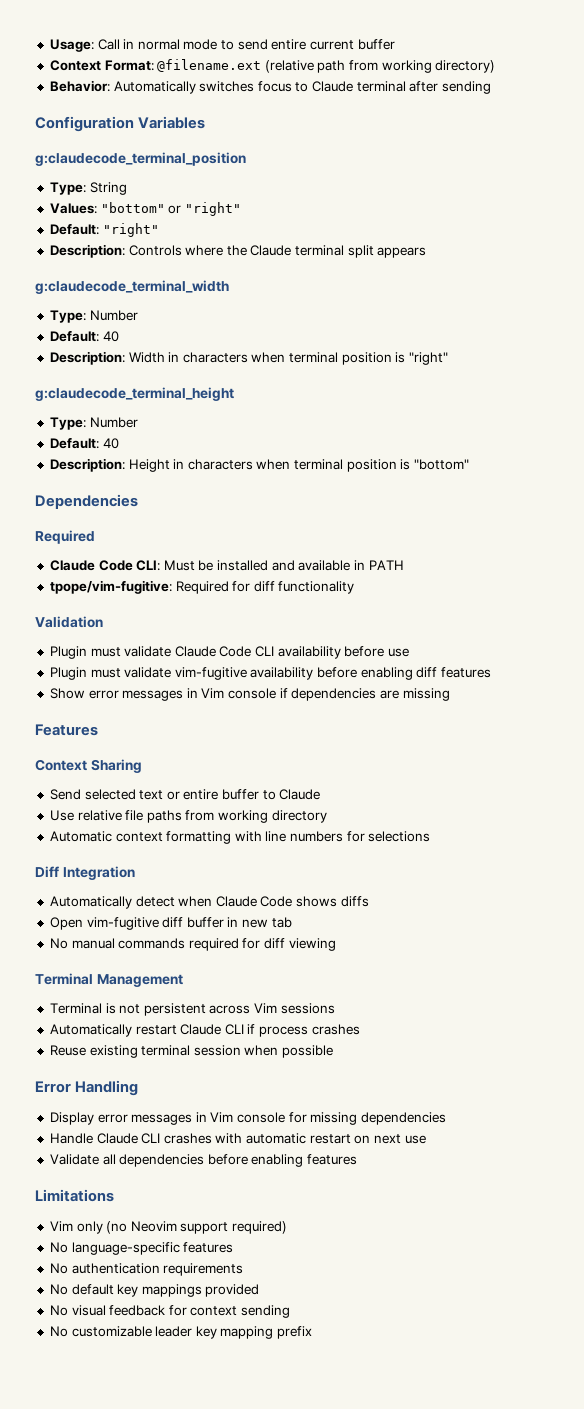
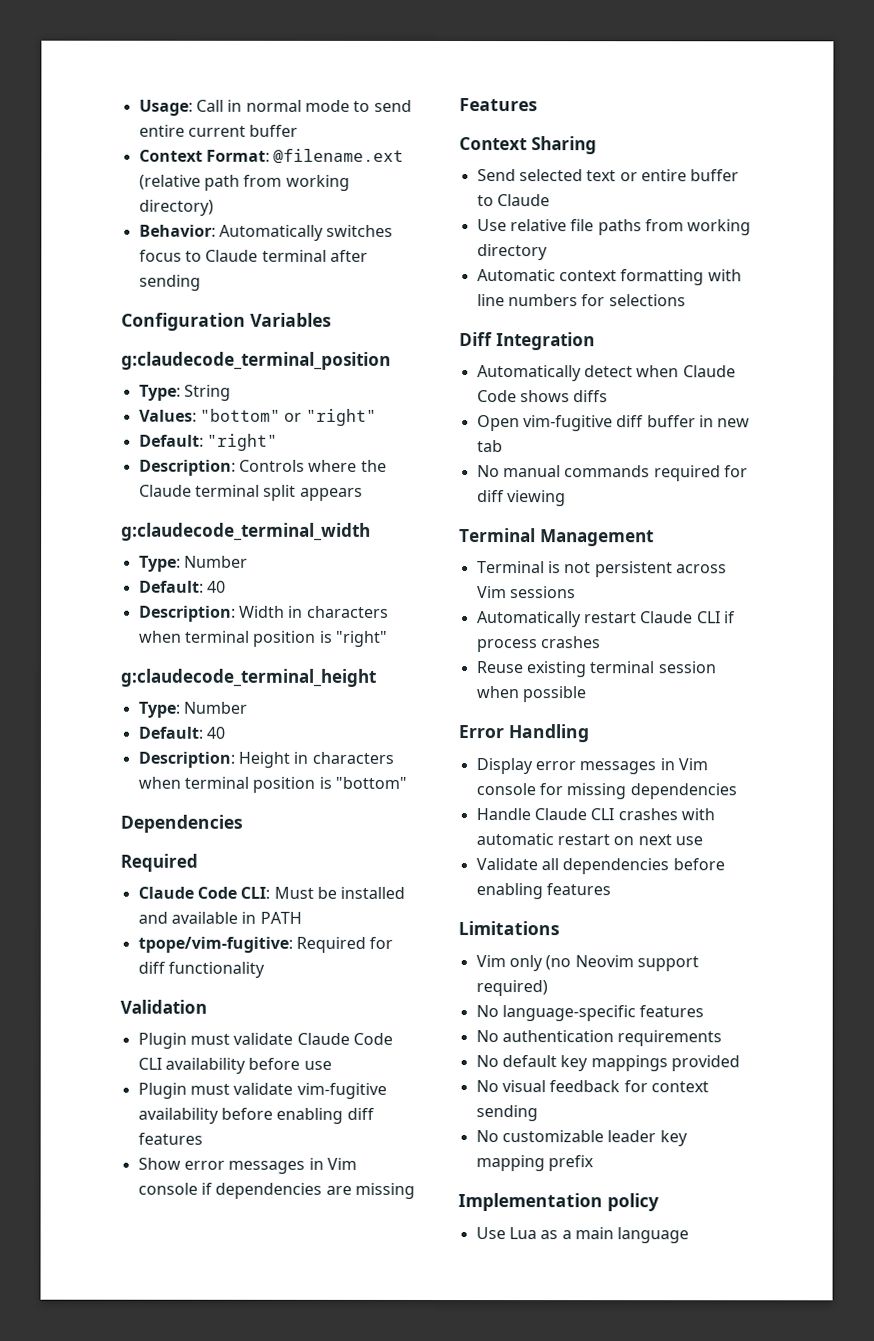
(313, 1332) none -> [458,1193,659,1212] [475,1227,690,1244] // Implementation policy // Use Lua as a main language

